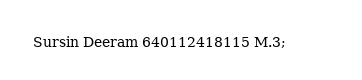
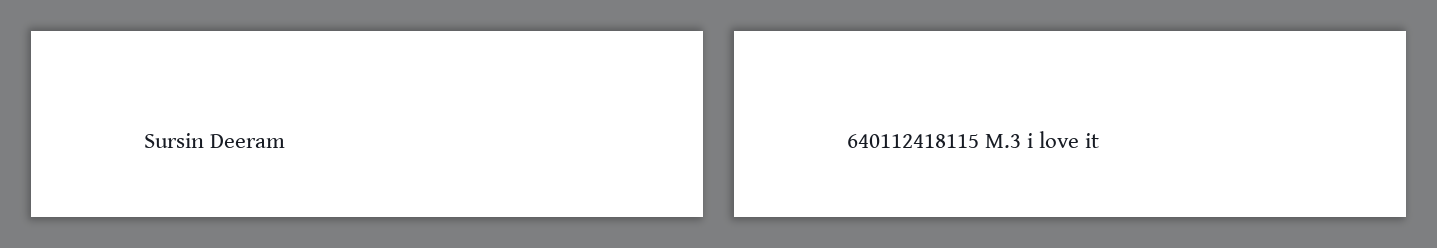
[142,37,286,48] 640112418115 M.3; -> [847,131,1100,148] // 640112418115 M.3 i love it

